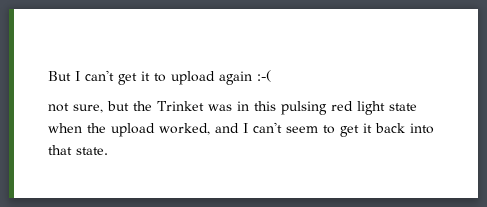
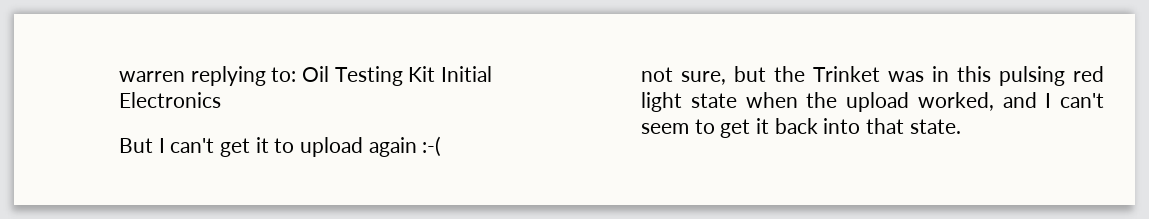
(48, 76) none -> [119,66,493,86] [119,92,221,108] warren replying to: Oil Testing Kit Initial Electronics //

